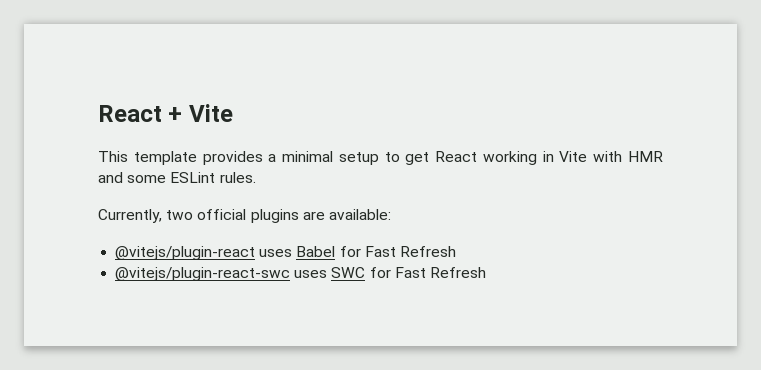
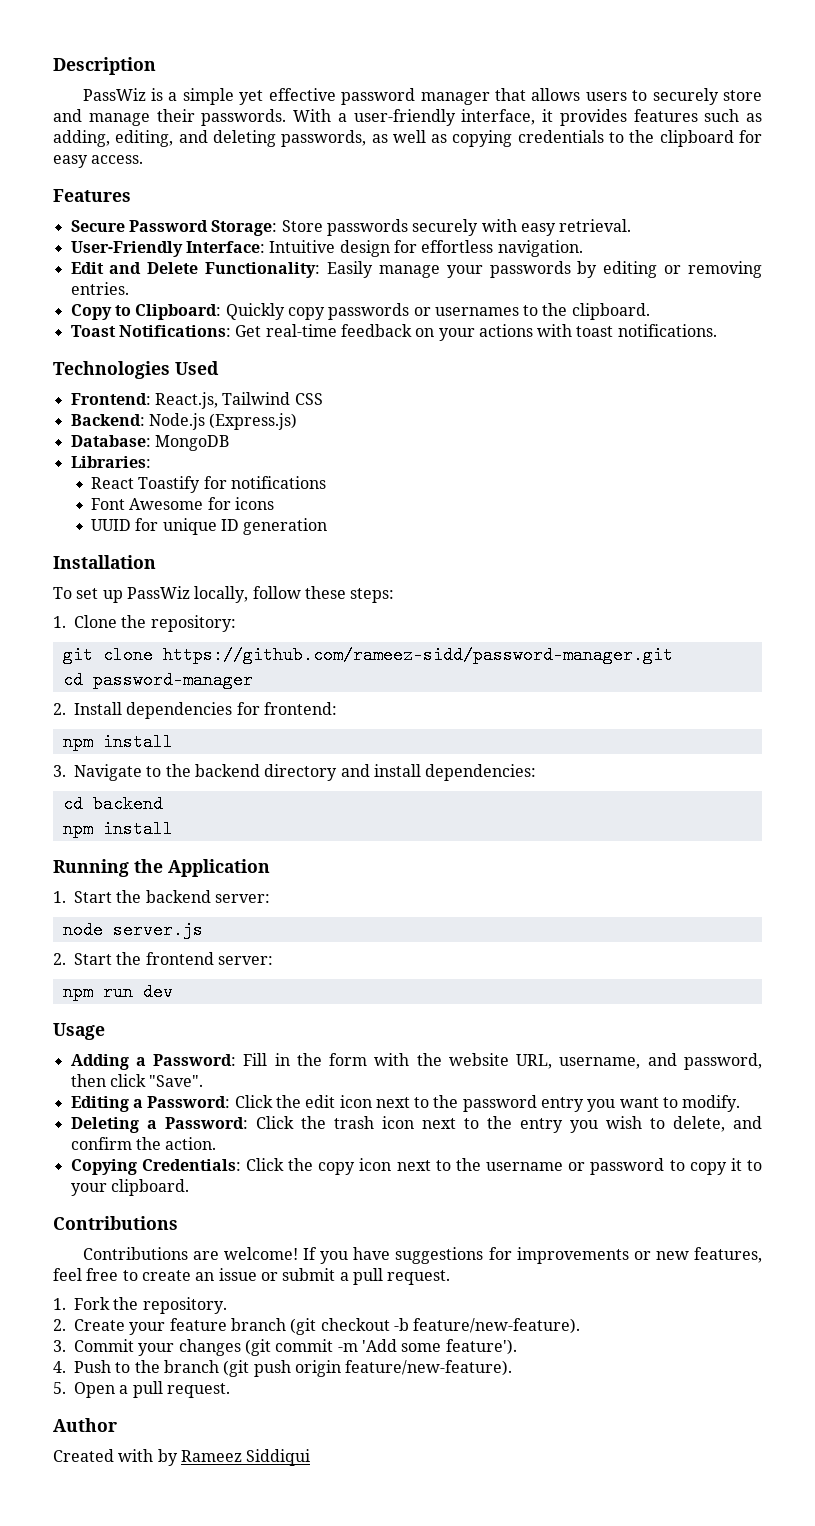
[98,104,233,122] [98,151,663,165] [98,172,256,183] [98,209,391,223] [115,246,456,260] [115,267,486,281] React + Vite // This template provides a minimal setup to get React working in Vite with HMR and some ESLint rules. // Currently, two official plugins are available: // @vitejs/plugin-react uses Babel for Fast Refresh // @vitejs/plugin-react-swc uses SWC for Fast Refresh -> [53,57,156,75] [82,88,762,105] [53,109,762,126] [53,130,762,147] [53,155,144,168] [53,189,131,202] [70,219,632,236] [70,240,583,257] [70,261,763,278] [70,282,129,295] [70,303,650,320] [70,324,717,341] [53,361,219,379] [70,392,323,409] [70,413,298,430] [70,435,229,451] [70,456,151,468] [91,476,327,493] [91,497,275,510] [91,518,328,535] [53,555,156,569] [53,586,395,603] [53,615,236,632] [62,646,673,664] [62,671,253,689] [53,702,337,719] [62,733,173,751] [53,764,537,781] [62,795,163,813] [62,820,173,838] [53,859,270,877] [53,890,270,903] [62,921,203,939] [53,952,273,965] [62,983,173,1001] [53,1023,105,1040] [70,1053,762,1070] [70,1074,204,1087] [70,1095,741,1112] [70,1116,762,1133] [70,1137,217,1150] [70,1158,762,1175] [70,1179,189,1196] [53,1216,178,1230] [82,1247,763,1264] [53,1268,451,1285] [53,1297,227,1314] [53,1318,581,1335] [53,1339,517,1356] [53,1360,513,1377] [53,1381,230,1398] [53,1418,117,1432] [53,1449,311,1466] Description // PassWiz is a simple yet effective password manager that allows users to securely store and manage their passwords. With a user-friendly interface, it provides features such as adding, editing, and deleting passwords, as well as copying credentials to the clipboard for easy access. // Features // Secure Password Storage: Store passwords securely with easy retrieval. // User-Friendly Interface: Intuitive design for effortless navigation. // Edit and Delete Functionality: Easily manage your passwords by editing or removing entries. // Copy to Clipboard: Quickly copy passwords or usernames to the clipboard. // Toast Notifications: Get real-time feedback on your actions with toast notifications. // Technologies Used // Frontend: React.js, Tailwind CSS // Backend: Node.js (Express.js) // Database: MongoDB // Libraries: // React Toastify for notifications // Font Awesome for icons // UUID for unique ID generation // Installation // To set up PassWiz locally, follow these steps: // 1. Clone the repository: // git clone https://github.com/rameez-sidd/password-manager.git // cd password-manager // 2. Install dependencies for frontend: // npm install // 3. Navigate to the backend directory and install dependencies: // cd backend // npm install // Running the Application // 1. Start the backend server: // node server.js // 2. Start the frontend server: // npm run dev // Usage // Adding a Password: Fill in the form with the website URL, username, and password, then click "Save". // Editing a Password: Click the edit icon next to the password entry you want to modify. // Deleting a Password: Click the trash icon next to the entry you wish to delete, and confirm the action. // Copying Credentials: Click the copy icon next to the username or password to copy it to your clipboard. // Contributions // Contributions are welcome! If you have suggestions for improvements or new features, feel free to create an issue or submit a pull request. // 1. Fork the repository. // 2. Create your feature branch (git checkout -b feature/new-feature). // 3. Commit your changes (git commit -m 'Add some feature'). // 4. Push to the branch (git push origin feature/new-feature). // 5. Open a pull request. // Author // Created with by Rameez Siddiqui

